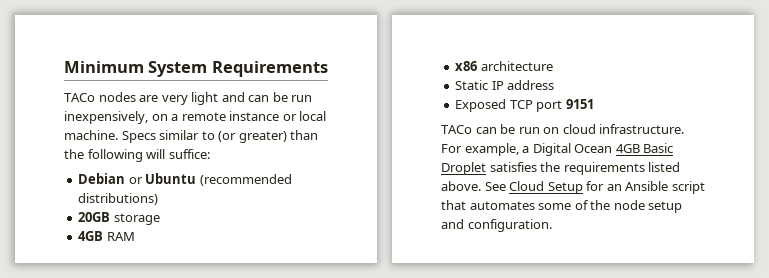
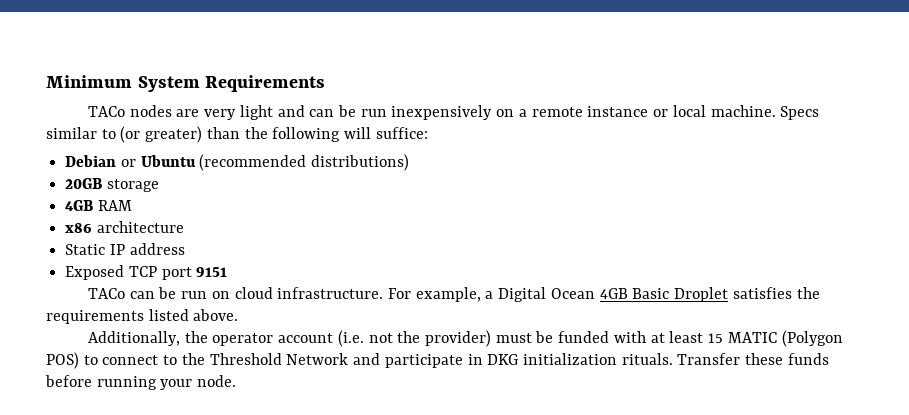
[64,111,148,124] inexpensively, -> [391,105,493,120] inexpensively
[484,181,705,194] [441,200,683,213] [441,219,552,232] See Cloud Setup for an Ansible script that automates some of the node setup and configuration. -> [87,330,843,347] [46,352,829,369] [45,375,237,390] // Additionally, the operator account (i.e. not the provider) must be funded with at least 15 MATIC (Polygon POS) to connect to the Threshold Network and participate in DKG initialization rituals. Transfer these funds before running your node.

